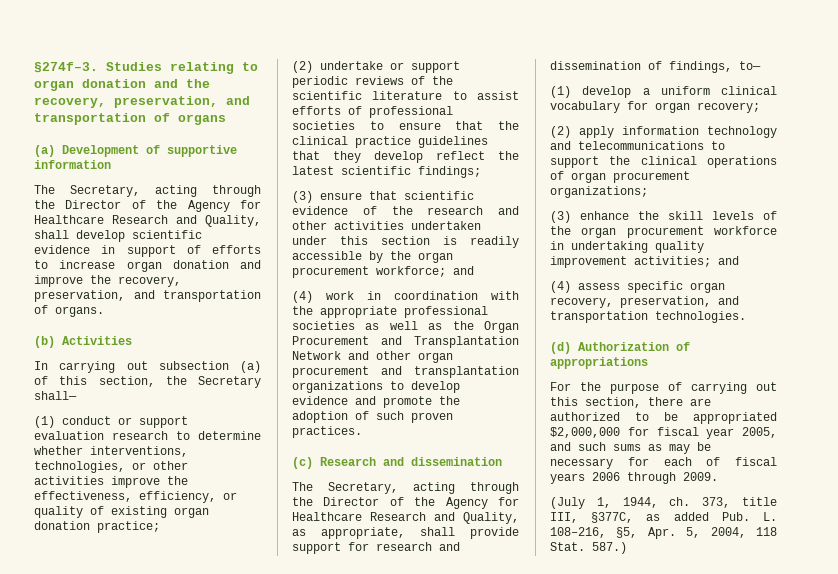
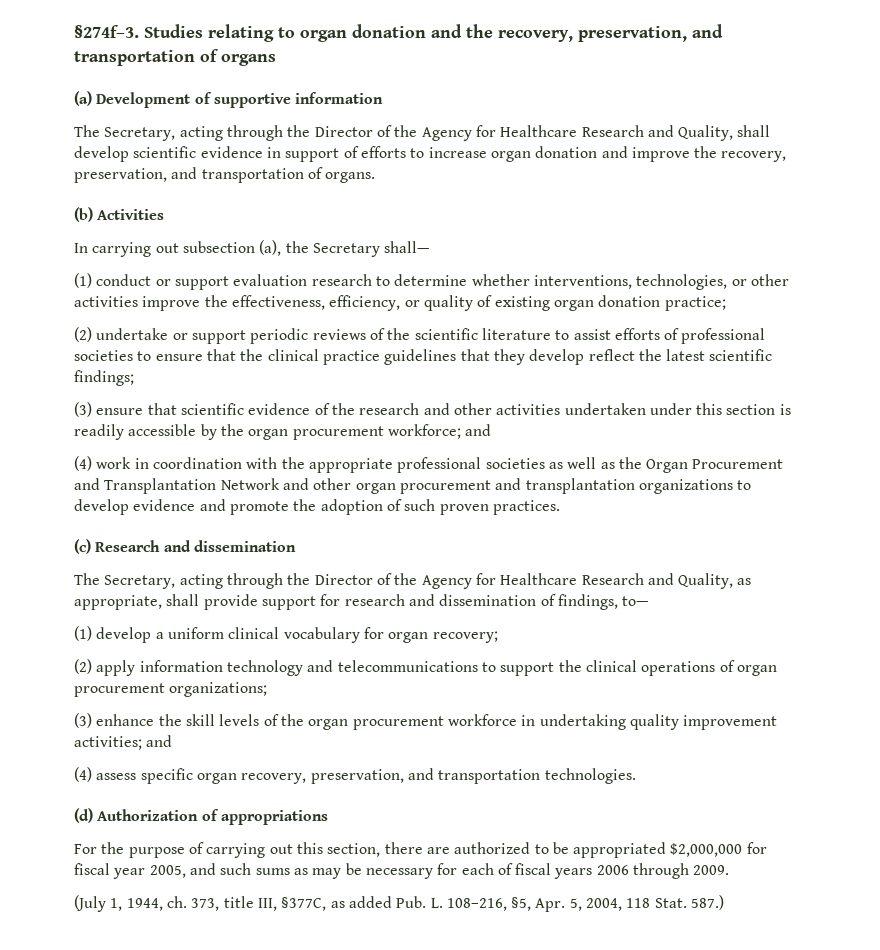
[240,361,261,373] [34,376,155,387] (a) of this section, -> [259,240,282,256] (a),

